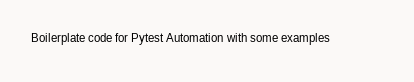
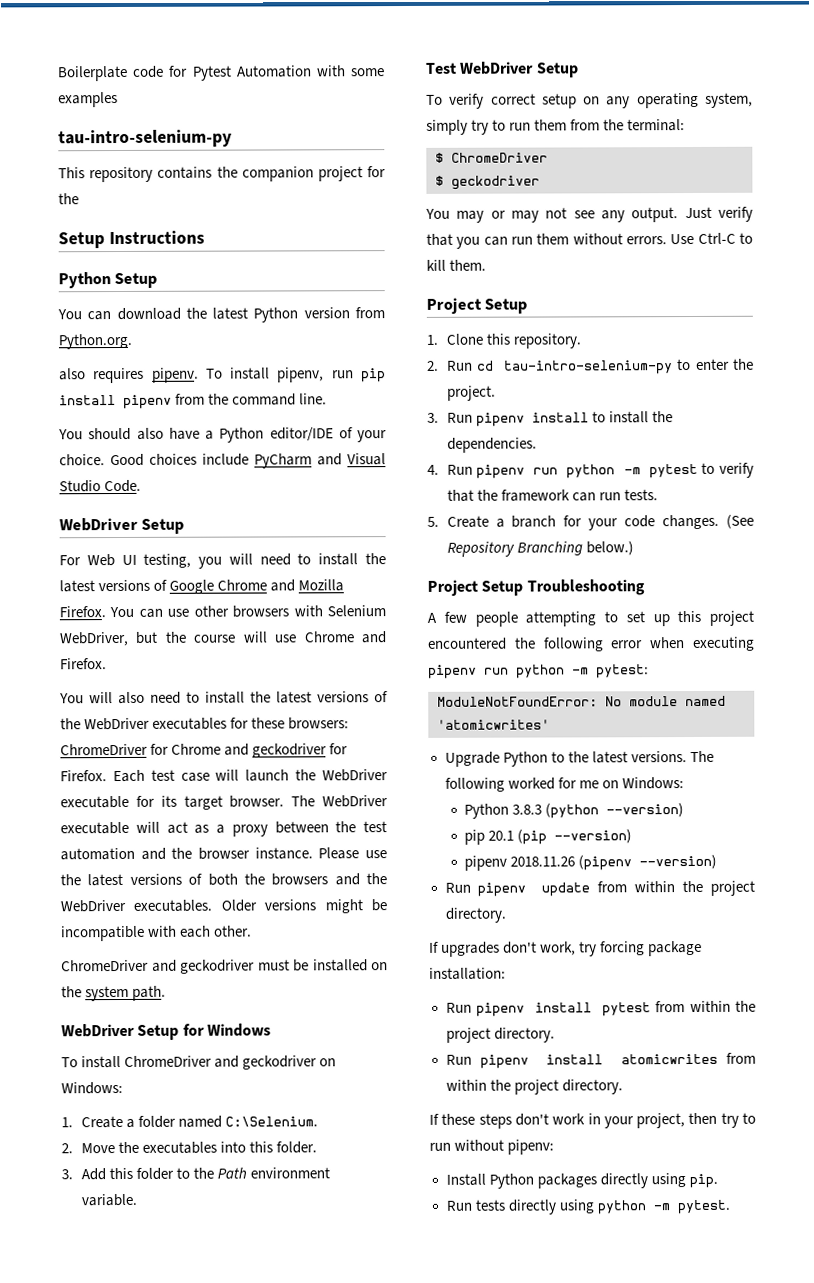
(330, 39) none -> [58,129,232,148] [58,166,386,183] [58,193,79,205] [58,230,205,249] [58,272,158,289] [57,307,385,323] [58,333,132,350] [59,367,386,384] [59,393,328,409] [58,427,387,443] [59,453,386,469] [59,479,142,493] [59,517,185,534] [59,553,386,569] [59,579,345,594] [59,605,387,618] [59,631,387,647] [60,658,107,670] [59,691,388,705] [60,717,350,731] [60,743,349,758] [60,769,389,783] [60,795,388,810] [60,821,387,837] [60,847,387,861] [60,873,387,887] [60,899,387,914] [60,925,253,942] [61,959,388,974] [61,985,167,1002] [61,1023,271,1040] [61,1055,337,1070] [61,1081,123,1095] [61,1115,318,1129] [61,1141,317,1154] [61,1167,330,1181] [80,1193,137,1207] [425,61,579,78] [426,92,753,109] [426,119,686,135] [435,152,548,163] [435,175,540,190] [425,206,753,223] [426,232,753,249] [426,259,487,271] [426,297,528,314] [426,333,581,349] [427,358,754,375] [446,385,496,401] [427,411,673,427] [446,437,537,453] [427,462,754,479] [446,489,658,502] [427,514,754,531] [446,541,634,557] [427,579,645,596] [427,610,754,627] [427,636,755,652] [428,664,649,679] [437,695,726,707] [437,719,550,730] [444,750,714,767] [444,777,684,792] [464,803,685,819] [464,829,633,845] [464,854,718,871] [444,880,755,897] [444,907,506,923] [429,940,703,957] [429,967,506,980] [445,1000,756,1017] [445,1027,555,1043] [445,1052,756,1069] [445,1079,623,1095] [429,1112,756,1129] [429,1139,555,1155] [445,1173,718,1189] [445,1199,730,1215] // tau-intro-selenium-py // This repository contains the companion project for the // Setup Instructions // Python Setup // You can download the latest Python version from Python.org. // also requires pipenv. To install pipenv, run pip install pipenv from the command line. // You should also have a Python editor/IDE of your choice. Good choices include PyCharm and Visual Studio Code. // WebDriver Setup // For Web UI testing, you will need to install the latest versions of Google Chrome and Mozilla Firefox. You can use other browsers with Selenium WebDriver, but the course will use Chrome and Firefox. // You will also need to install the latest versions of the WebDriver executables for these browsers: ChromeDriver for Chrome and geckodriver for Firefox. Each test case will launch the WebDriver executable for its target browser. The WebDriver executable will act as a proxy between the test automation and the browser instance. Please use the latest versions of both the browsers and the WebDriver executables. Older versions might be incompatible with each other. // ChromeDriver and geckodriver must be installed on the system path. // WebDriver Setup for Windows // To install ChromeDriver and geckodriver on Windows: // 1. Create a folder named C:\Selenium. // 2. Move the executables into this folder. // 3. Add this folder to the Path environment variable. // Test WebDriver Setup // To verify correct setup on any operating system, simply try to run them from the terminal: // $ ChromeDriver // $ geckodriver // You may or may not see any output. Just verify that you can run them without errors. Use Ctrl-C to kill them. // Project Setup // 1. Clone this repository. // 2. Run cd tau-intro-selenium-py to enter the project. // 3. Run pipenv install to install the dependencies. // 4. Run pipenv run python -m pytest to verify that the framework can run tests. // 5. Create a branch for your code changes. (See Repository Branching below.) // Project Setup Troubleshooting // A few people attempting to set up this project encountered the following error when executing pipenv run python -m pytest: // ModuleNotFoundError: No module named 'atomicwrites' // Upgrade Python to the latest versions. The following worked for me on Windows: // Python 3.8.3 (python --version) // pip 20.1 (pip --version) // pipenv 2018.11.26 (pipenv --version) // Run pipenv update from within the project directory. // If upgrades don't work, try forcing package installation: // Run pipenv install pytest from within the project directory. // Run pipenv install atomicwrites from within the project directory. // If these steps don't work in your project, then try to run without pipenv: // Install Python packages directly using pip. // Run tests directly using python -m pytest.

